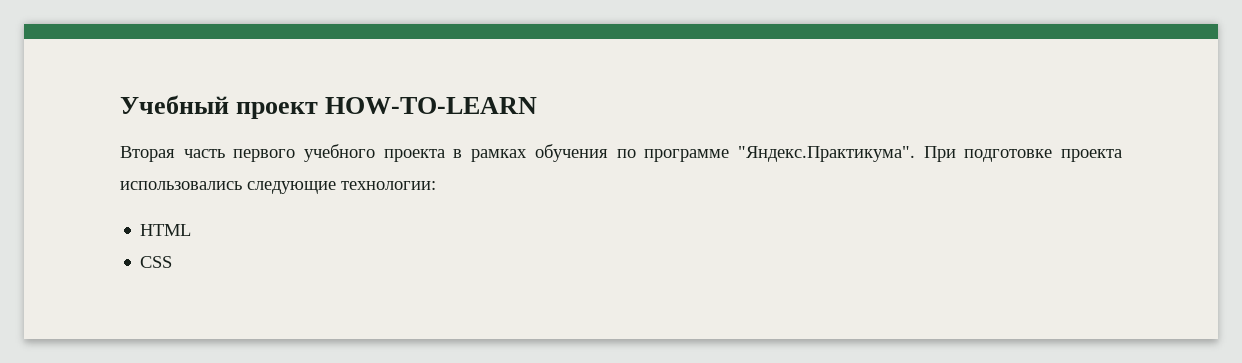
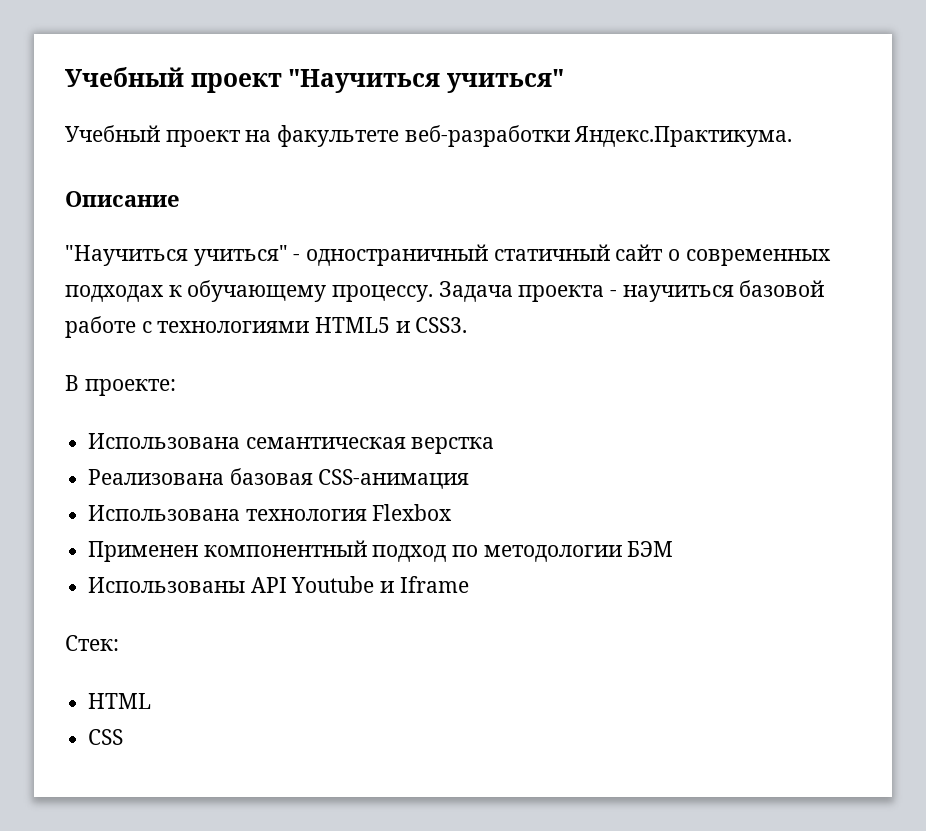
[120,95,538,119] [120,144,1122,162] [120,181,436,194] Учебный проект HOW-TO-LEARN // Вторая часть первого учебного проекта в рамках обучения по программе "Яндекс.Практикума". При подготовке проекта использовались следующие технологии: -> [65,67,564,93] [65,125,793,147] [65,191,180,207] [65,244,831,266] [65,280,825,302] [65,316,468,338] [65,375,176,396] [88,433,495,454] [88,468,470,489] [88,504,453,521] [88,540,674,562] [88,576,469,593] [65,635,119,651] Учебный проект "Научиться учиться" // Учебный проект на факультете веб-разработки Яндекс.Практикума. // Описание // "Научиться учиться" - одностраничный статичный сайт о современных подходах к обучающему процессу. Задача проекта - научиться базовой работе с технологиями HTML5 и CSS3. // В проекте: // Использована семантическая верстка // Реализована базовая CSS-анимация // Использована технология Flexbox // Применен компонентный подход по методологии БЭМ // Использованы API Youtube и Iframe // Стек:

